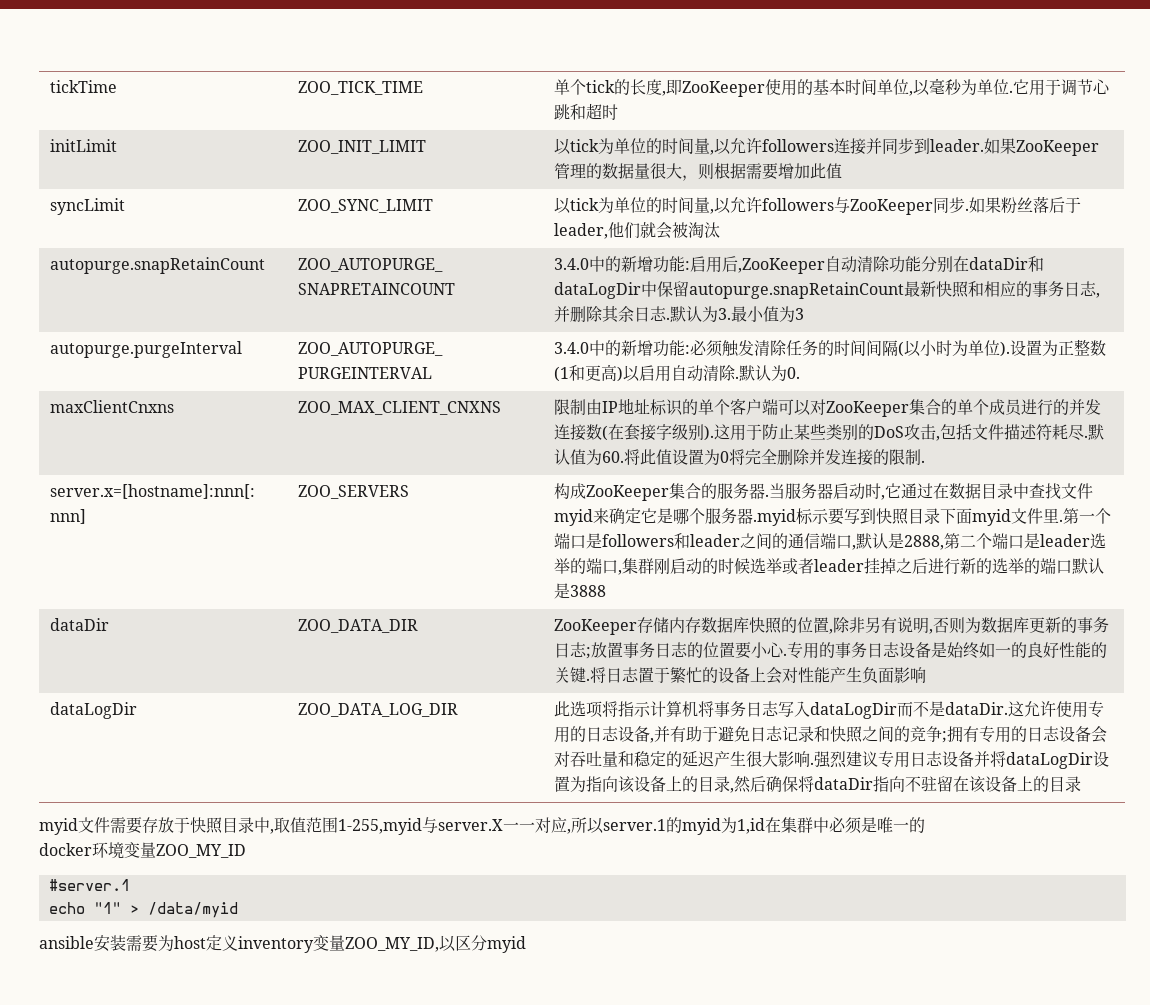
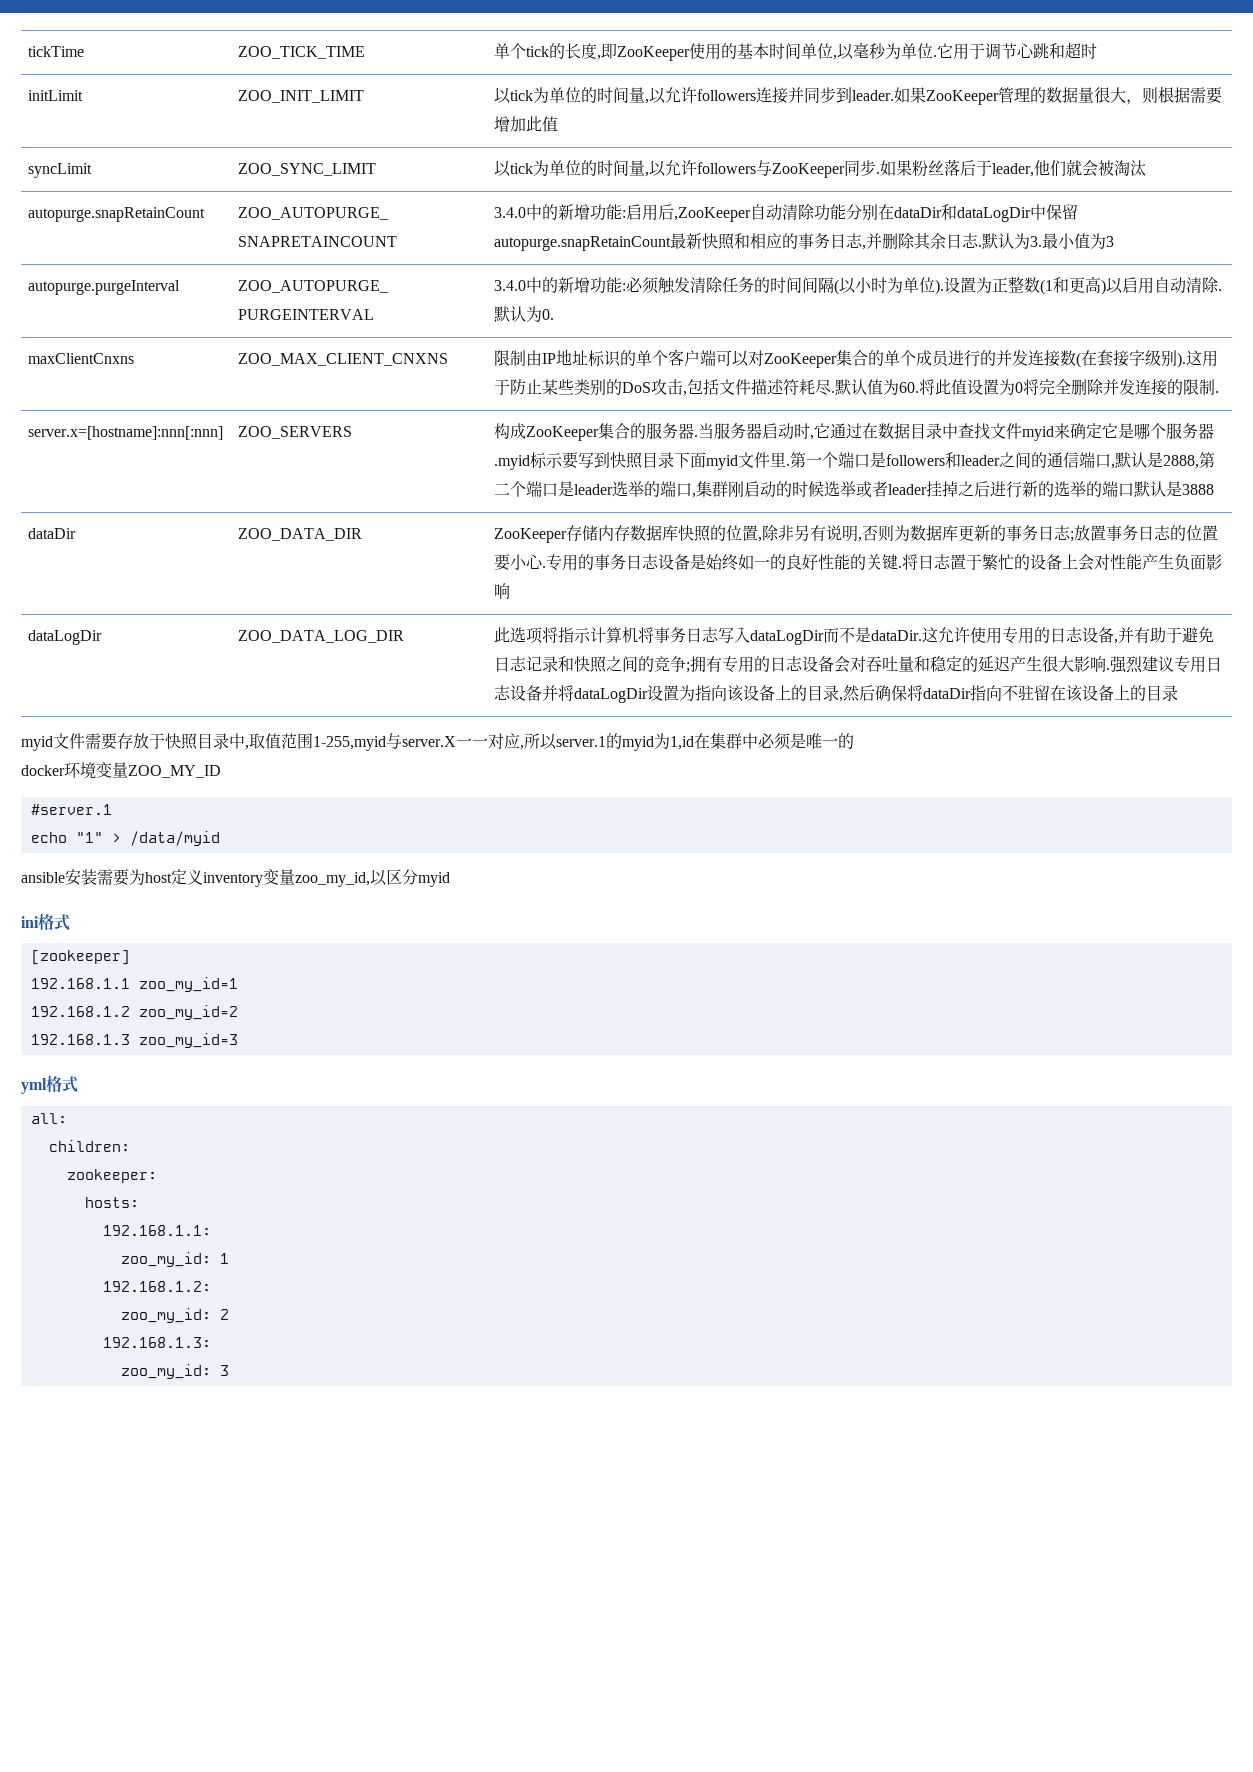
[345,937,439,952] ZOO_MY_ID, -> [295,872,370,887] zoo_my_id,
(526, 944) none -> [21,913,70,931] [30,950,130,965] [30,977,238,992] [30,1005,238,1020] [30,1033,238,1048] [21,1075,78,1094] [30,1113,67,1124] [48,1140,130,1152] [66,1169,157,1183] [84,1197,139,1208] [102,1225,211,1236] [120,1252,229,1267] [102,1281,211,1292] [120,1308,229,1323] [102,1337,211,1348] [120,1364,229,1379] // ini格式 // [zookeeper] // 192.168.1.1 zoo_my_id=1 // 192.168.1.2 zoo_my_id=2 // 192.168.1.3 zoo_my_id=3 // yml格式 // all: // children: // zookeeper: // hosts: // 192.168.1.1: // zoo_my_id: 1 // 192.168.1.2: // zoo_my_id: 2 // 192.168.1.3: // zoo_my_id: 3

